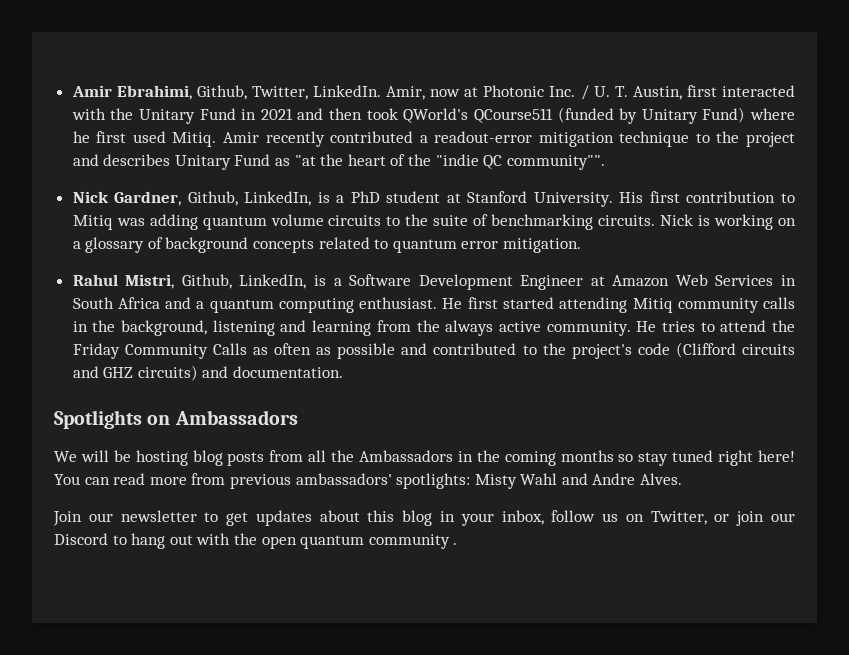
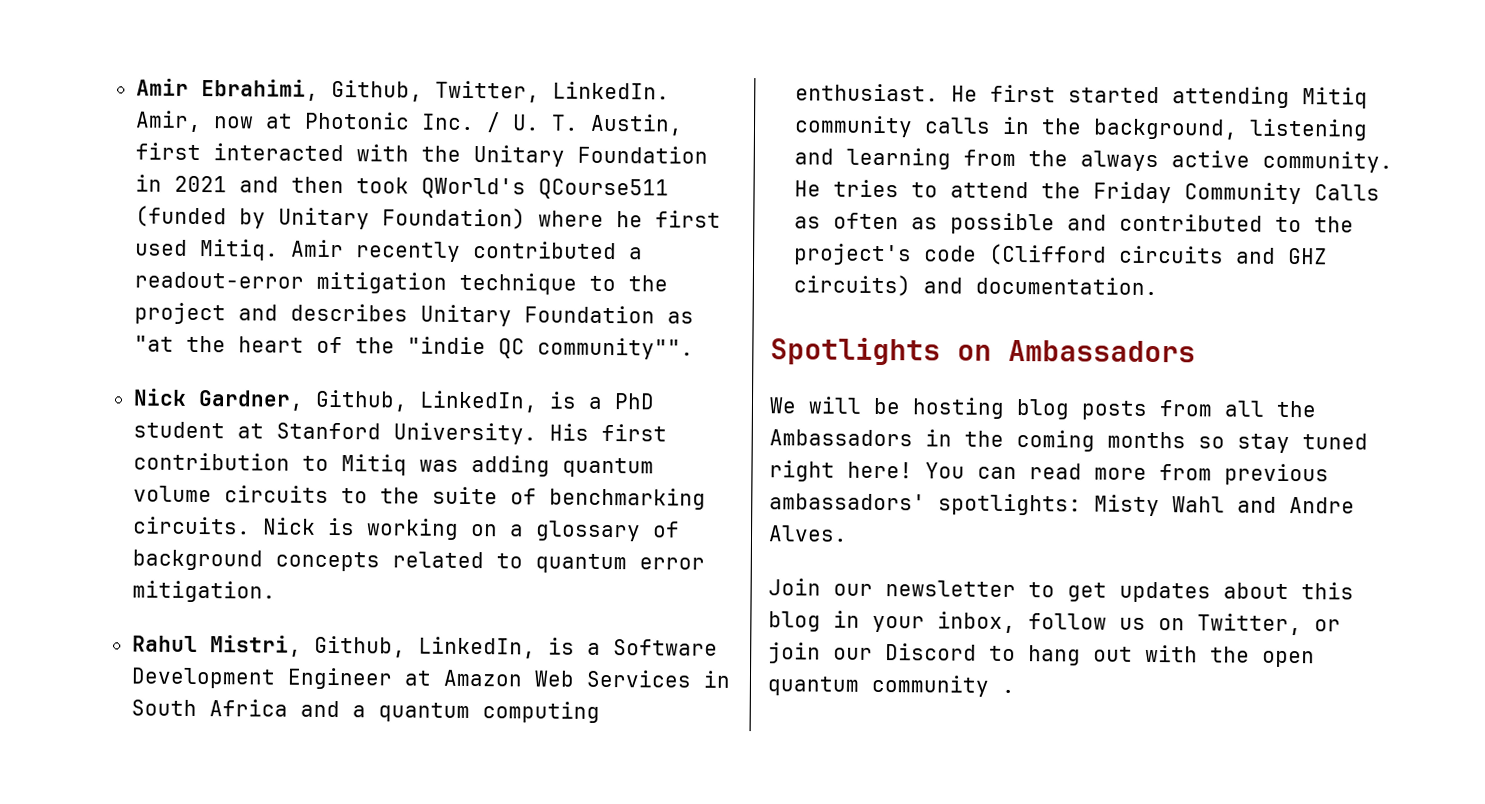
[199,108,236,120] Fund -> [576,145,708,164] Foundation
[702,107,746,123] Fund) -> [381,207,526,230] Foundation)
[234,154,271,166] Fund -> [523,305,655,324] Foundation

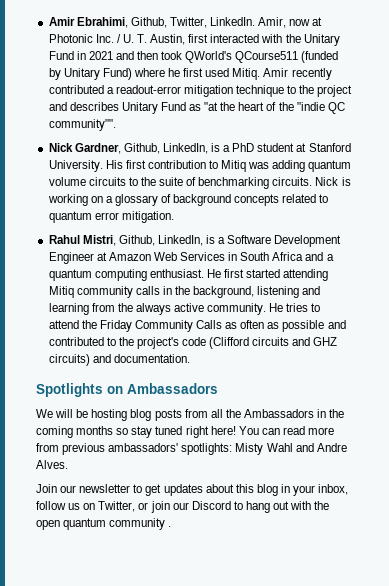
[576,145,708,164] Foundation -> [48,51,74,60] Fund
[381,207,526,230] Foundation) -> [102,68,132,80] Fund)
[523,305,655,324] Foundation -> [160,102,186,111] Fund

